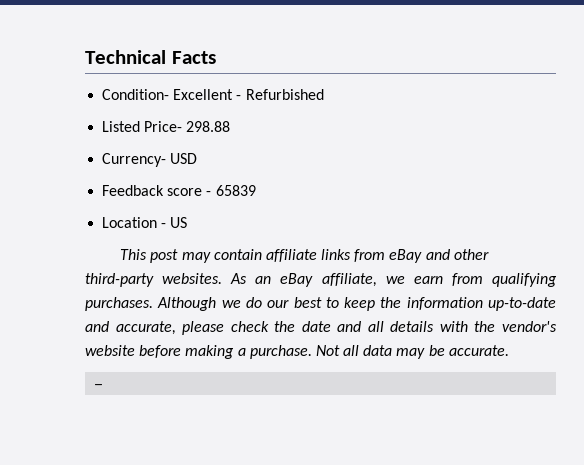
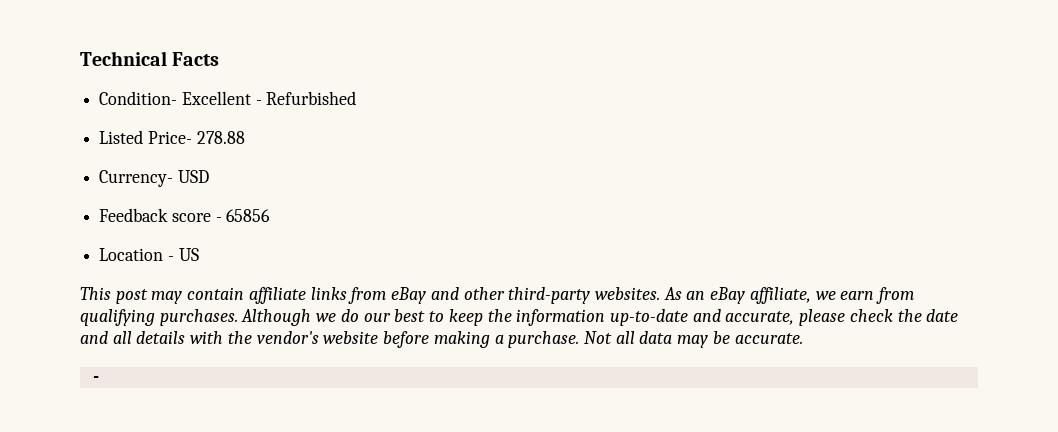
[186,121,231,132] 298.88 -> [196,131,245,144] 278.88
[215,185,256,196] 65839 -> [226,209,271,222] 65856

